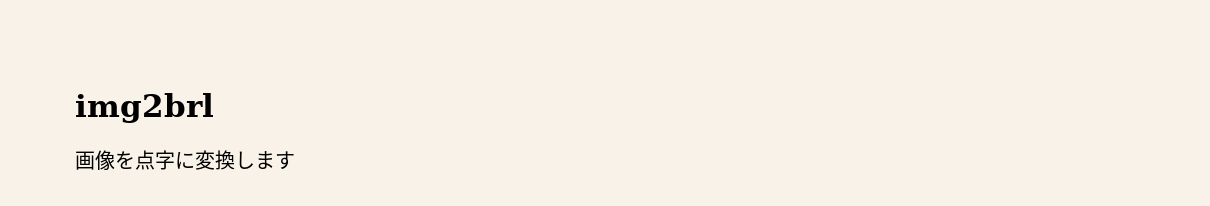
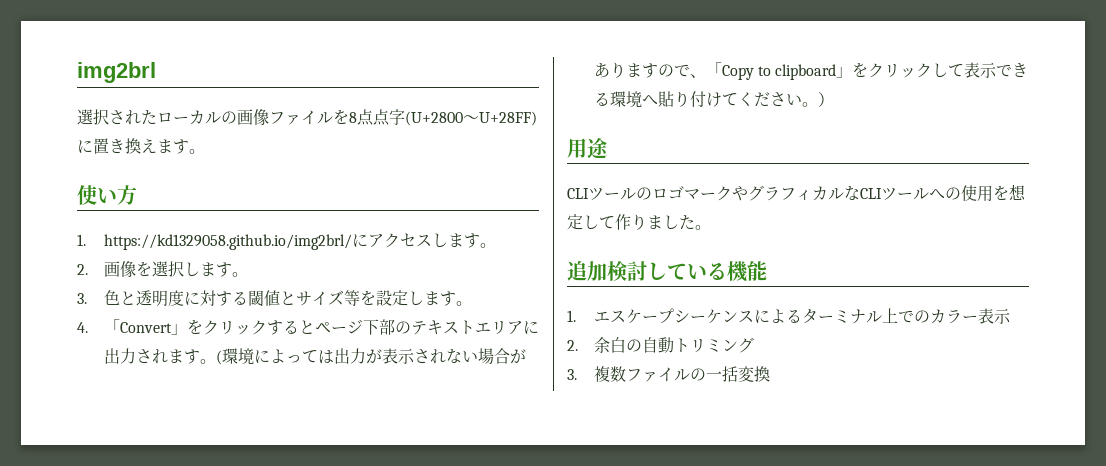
[75,150,295,170] 画像を点字に変換します -> [77,109,537,126] [77,138,205,154] [77,185,137,205] [77,233,496,250] [77,261,248,278] [77,290,472,307] [77,319,539,335] [103,348,526,365] [593,62,1029,80] [593,91,834,108] [567,138,608,159] [567,184,1026,202] [567,214,711,230] [567,261,767,282] [567,308,1011,324] [567,337,754,353] [567,366,770,382] 選択されたローカルの画像ファイルを8点点字(U+2800〜U+28FF)に置き換えます。 // 使い方 // 1. https://kd1329058.github.io/img2brl/にアクセスします。 // 2.画像を選択します。 // 3.色と透明度に対する閾値とサイズ等を設定します。 // 4.「Convert」をクリックするとページ下部のテキストエリアに出力されます。(環境によっては出力が表示されない場合がありますので、「Copy to clipboard」をクリックして表示できる環境へ貼り付けてください。） // 用途 // CLIツールのロゴマークやグラフィカルなCLIツールへの使用を想定して作りました。 // 追加検討している機能 // 1.エスケープシーケンスによるターミナル上でのカラー表示 // 2.余白の自動トリミング // 3.複数ファイルの一括変換

